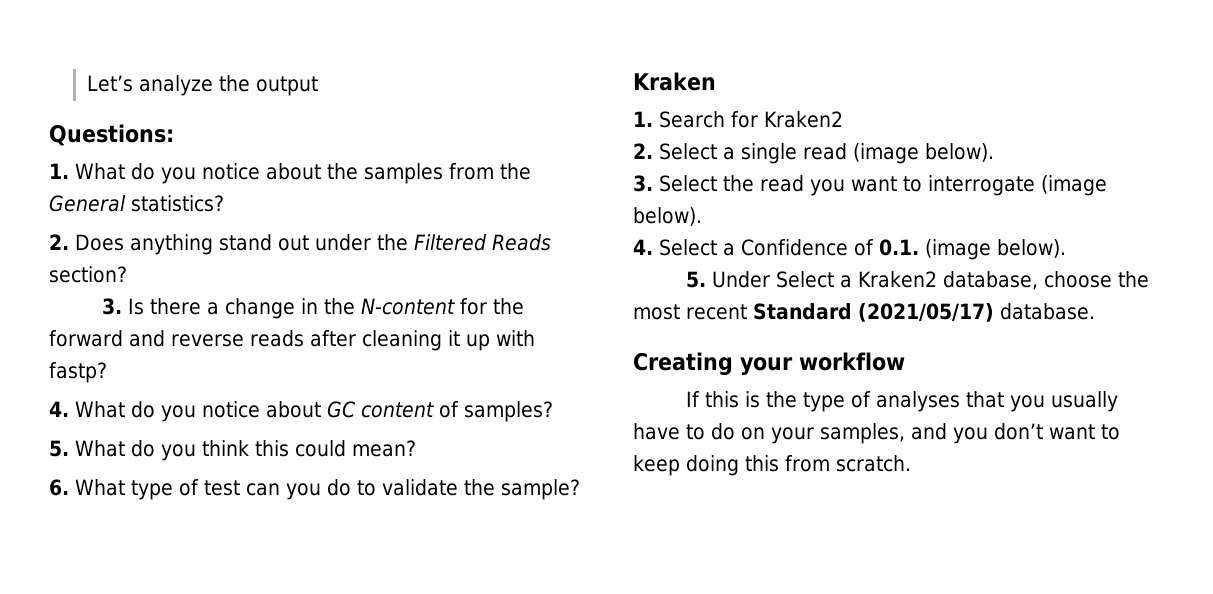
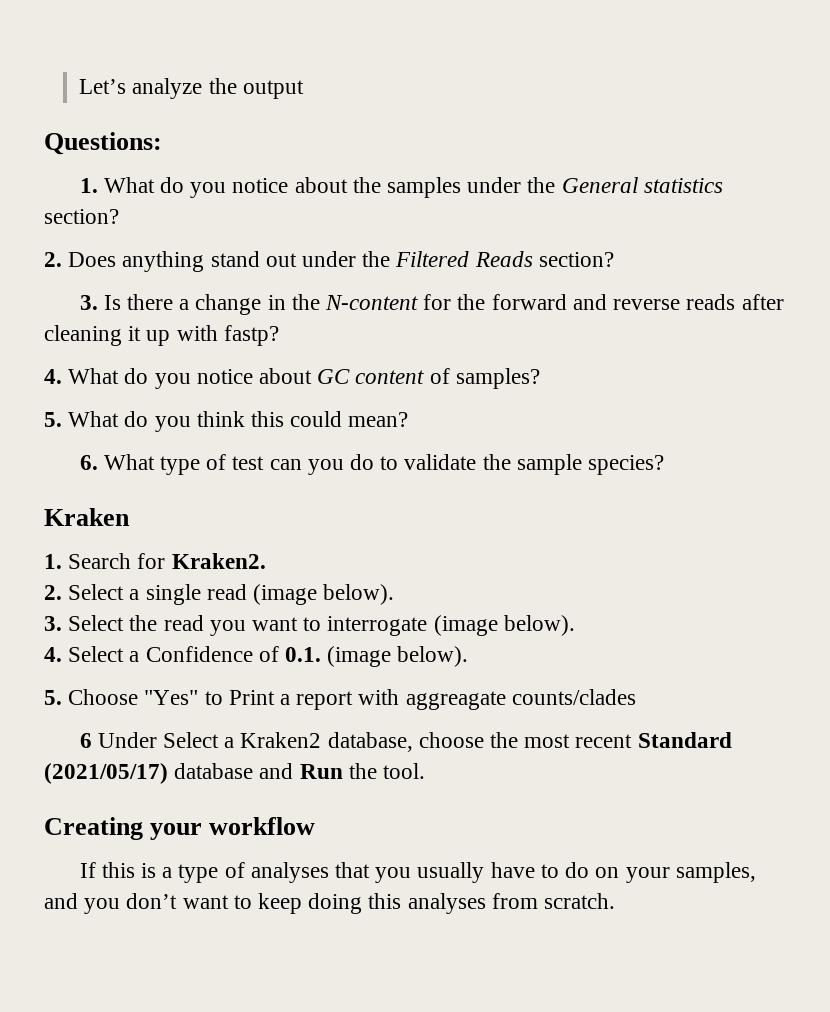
[449,163,494,180] from -> [467,177,522,193] under
[131,195,224,212] statistics? -> [643,178,723,193] [44,209,119,224] statistics section?
[501,479,580,500] sample? -> [516,454,665,475] sample species?
[764,111,843,128] Kraken2 -> [171,553,266,569] Kraken2.
(707, 279) none -> [68,689,636,710] [79,733,92,748] Choose "Yes" to Print a report with aggreagate counts/clades // 6
[1000,303,1095,320] database. -> [174,763,426,779] database and Run the tool.
[766,391,798,408] the -> [162,867,173,878] a
(779, 463) none -> [407,893,486,914] analyses

